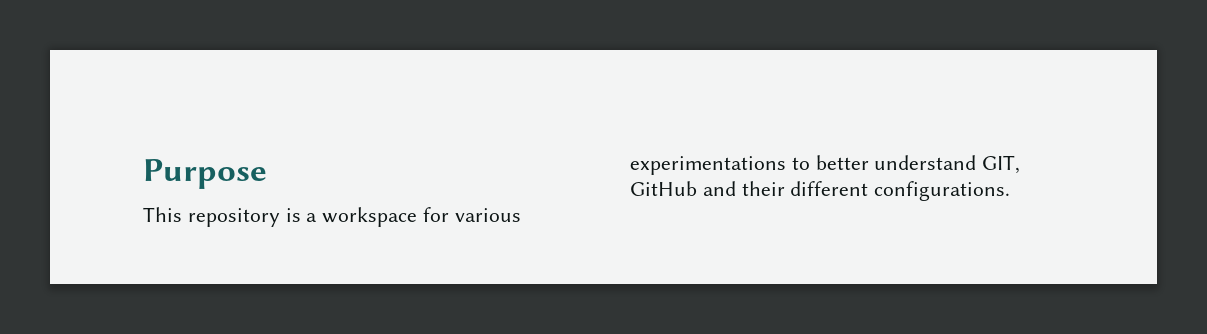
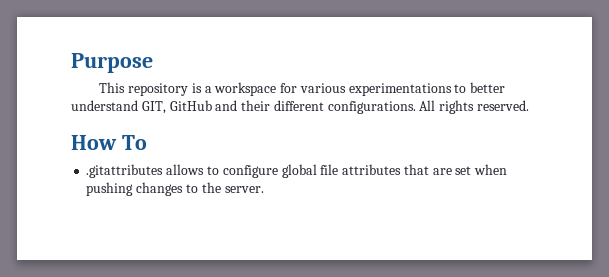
(1011, 191) none -> [419,100,530,114] [71,135,147,150] [86,164,508,178] [86,182,264,196] All rights reserved. // How To // .gitattributes allows to configure global file attributes that are set when pushing changes to the server.

